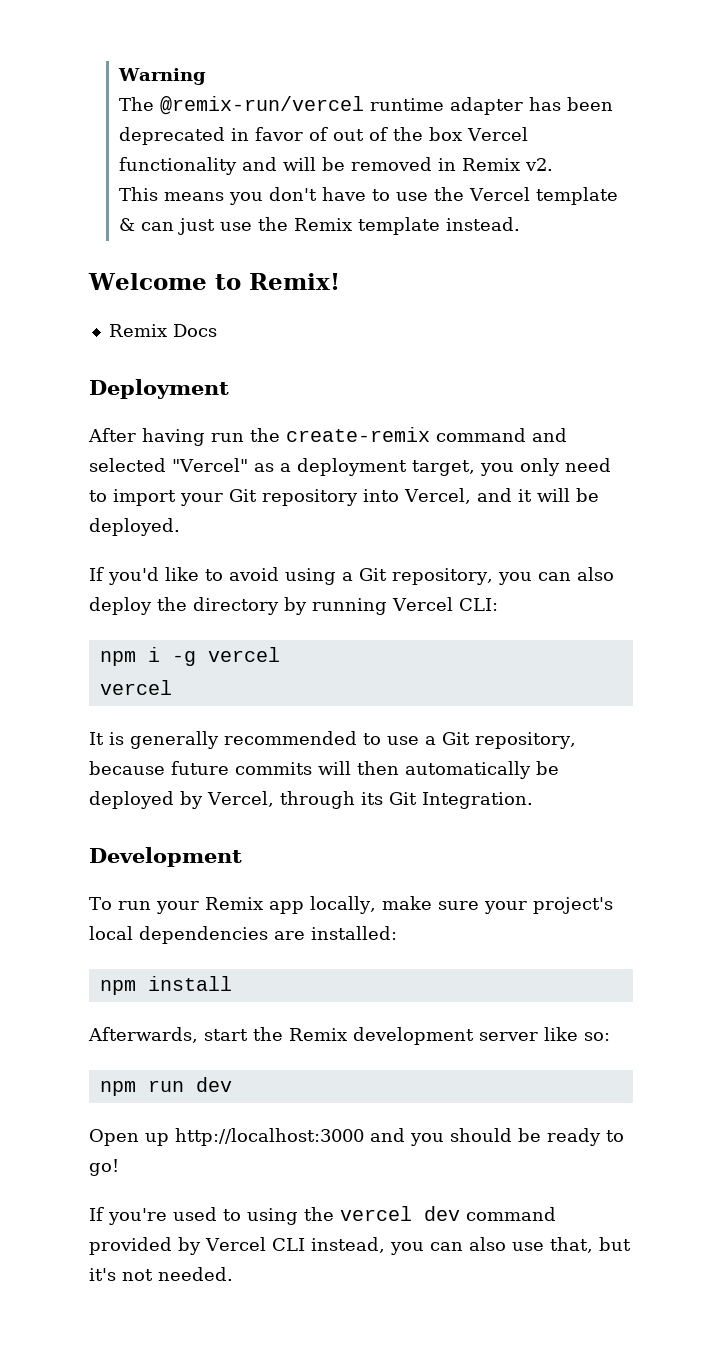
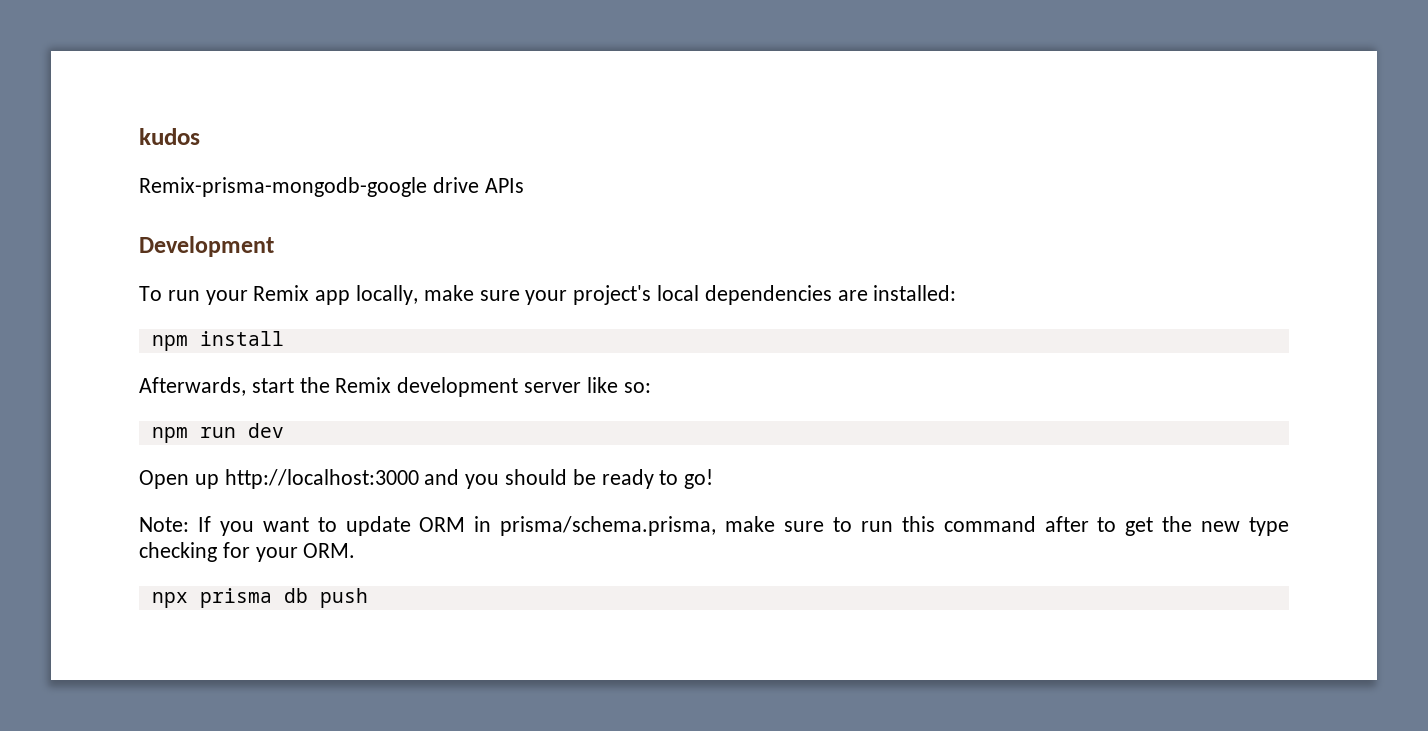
[117,68,206,85] [118,96,613,115] [118,127,528,145] [118,157,553,175] [118,187,618,205] [118,217,520,235] [88,273,340,290] [108,324,217,337] [89,379,229,399] [88,427,567,446] [89,458,611,476] [89,488,599,506] [89,518,180,536] [89,567,614,585] [89,597,498,615] [99,647,280,666] [99,680,172,695] [89,731,576,749] [89,761,559,779] [89,791,533,809] Warning // The @remix-run/vercel runtime adapter has been deprecated in favor of out of the box Vercel functionality and will be removed in Remix v2. // This means you don't have to use the Vercel template & can just use the Remix template instead. // Welcome to Remix! // Remix Docs // Deployment // After having run the create-remix command and selected "Vercel" as a deployment target, you only need to import your Git repository into Vercel, and it will be deployed. // If you'd like to avoid using a Git repository, you can also deploy the directory by running Vercel CLI: // npm i -g vercel // vercel // It is generally recommended to use a Git repository, because future commits will then automatically be deployed by Vercel, through its Git Integration. -> [139,128,200,145] [139,177,524,197] kudos // Remix-prisma-mongodb-google drive APIs
[89,1206,556,1225] [89,1237,631,1255] [89,1267,233,1281] If you're used to using the vercel dev command provided by Vercel CLI instead, you can also use that, but it's not needed. -> [139,516,1289,536] [139,542,356,562] [151,588,368,608] Note: If you want to update ORM in prisma/schema.prisma, make sure to run this command after to get the new type checking for your ORM. // npx prisma db push

